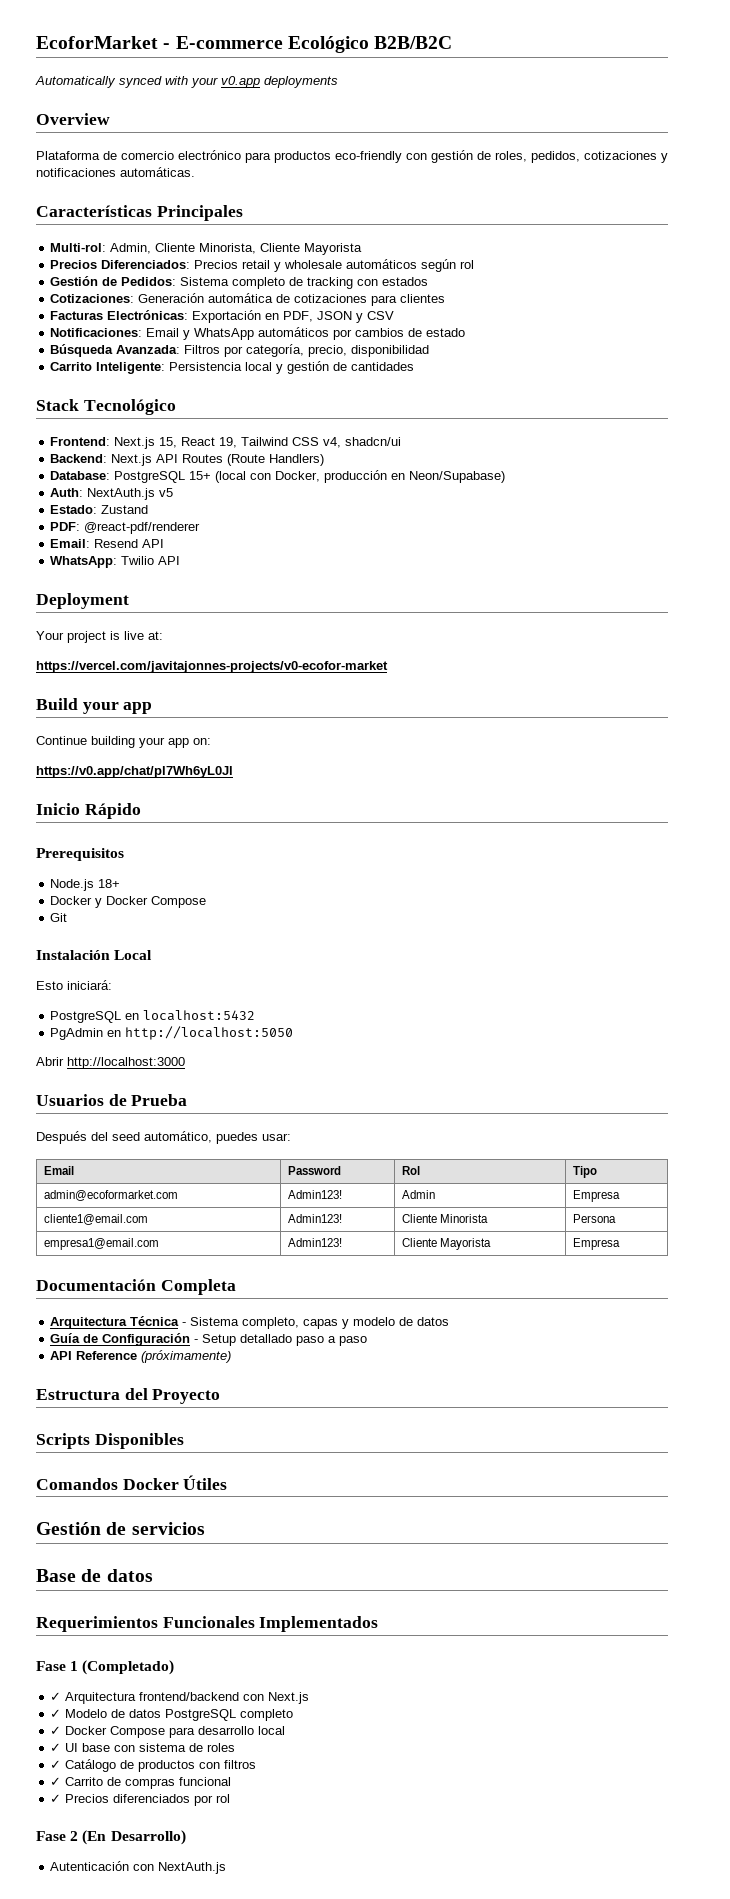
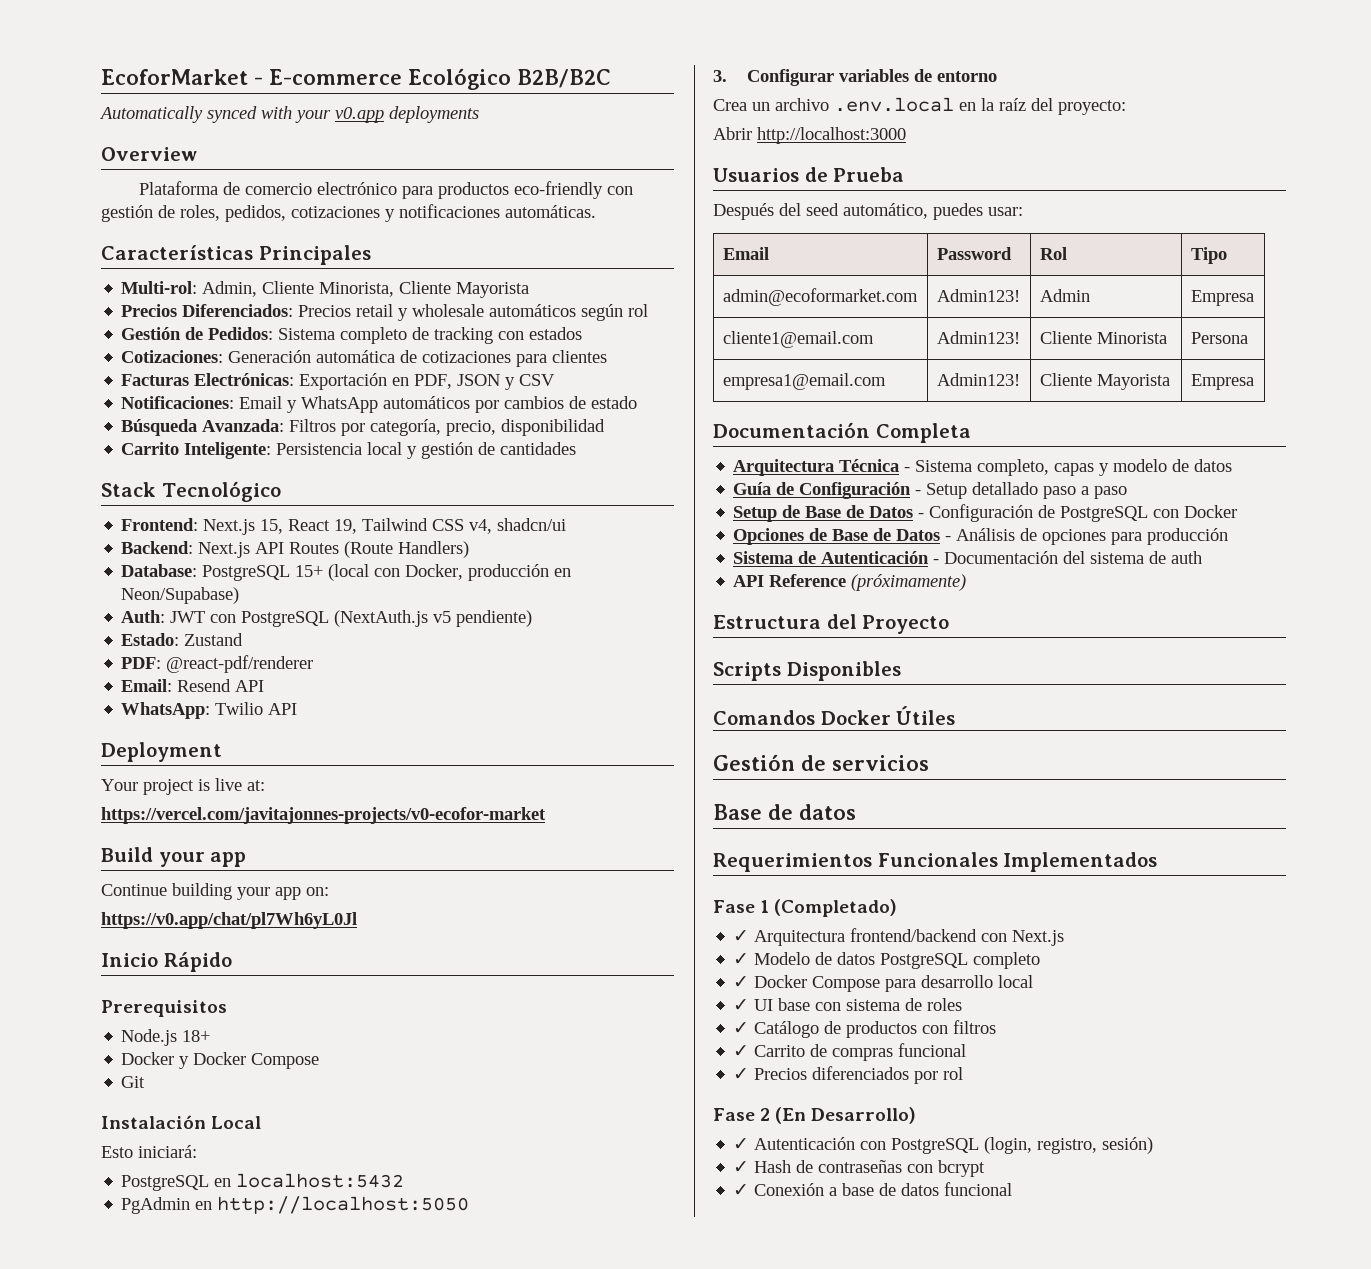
[87,488,156,500] NextAuth.js -> [170,610,429,627] JWT con PostgreSQL (NextAuth.js
(174, 492) none -> [456,610,533,627] pendiente)
(294, 1033) none -> [713,69,998,86] [713,97,1126,115] // 3. Configurar variables de entorno // Crea un archivo .env.local en la raíz del proyecto:
(368, 1341) none -> [733,504,1238,522] [733,528,1229,545] [733,551,1203,564] // Setup de Base de Datos - Configuración de PostgreSQL con Docker // Opciones de Base de Datos - Análisis de opciones para producción // Sistema de Autenticación - Documentación del sistema de auth
(186, 1837) none -> [733,1138,750,1150] ✓
[158,1862,227,1874] NextAuth.js -> [891,1137,1154,1154] [733,1160,986,1177] [733,1182,1013,1196] PostgreSQL (login, registro, sesión) // ✓ Hash de contraseñas con bcrypt // ✓ Conexión a base de datos funcional

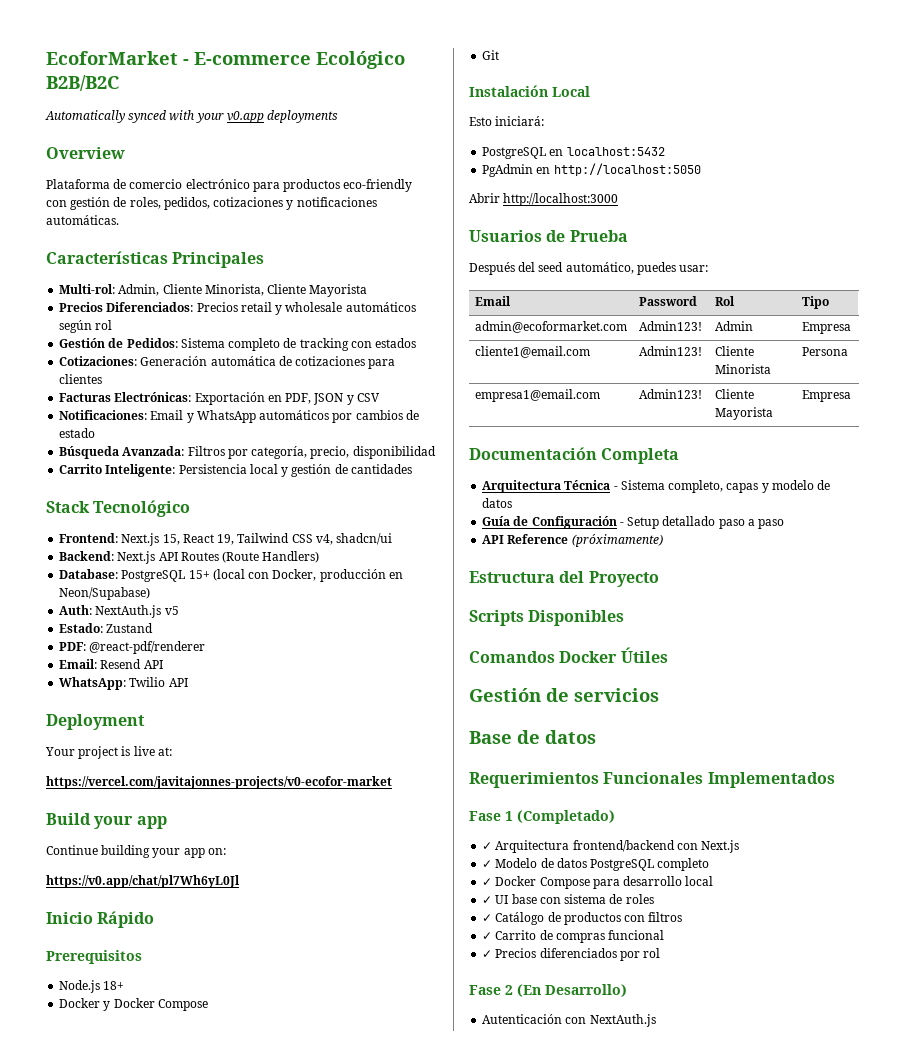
[170,610,429,627] JWT con PostgreSQL (NextAuth.js -> [95,605,162,618] NextAuth.js
[456,610,533,627] pendiente) -> (179, 610) none
[713,69,998,86] [713,97,1126,115] // 3. Configurar variables de entorno // Crea un archivo .env.local en la raíz del proyecto: -> (701, 169) none
[733,504,1238,522] [733,528,1229,545] [733,551,1203,564] // Setup de Base de Datos - Configuración de PostgreSQL con Docker // Opciones de Base de Datos - Análisis de opciones para producción // Sistema de Autenticación - Documentación del sistema de auth -> (785, 524) none
[733,1138,750,1150] ✓ -> (627, 990) none
[891,1137,1154,1154] [733,1160,986,1177] [733,1182,1013,1196] PostgreSQL (login, registro, sesión) // ✓ Hash de contraseñas con bcrypt // ✓ Conexión a base de datos funcional -> [589,1014,656,1027] NextAuth.js

